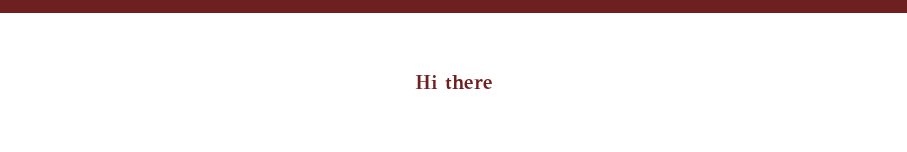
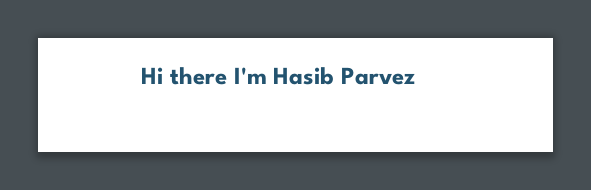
(493, 82) none -> [233,67,415,85] I'm Hasib Parvez

